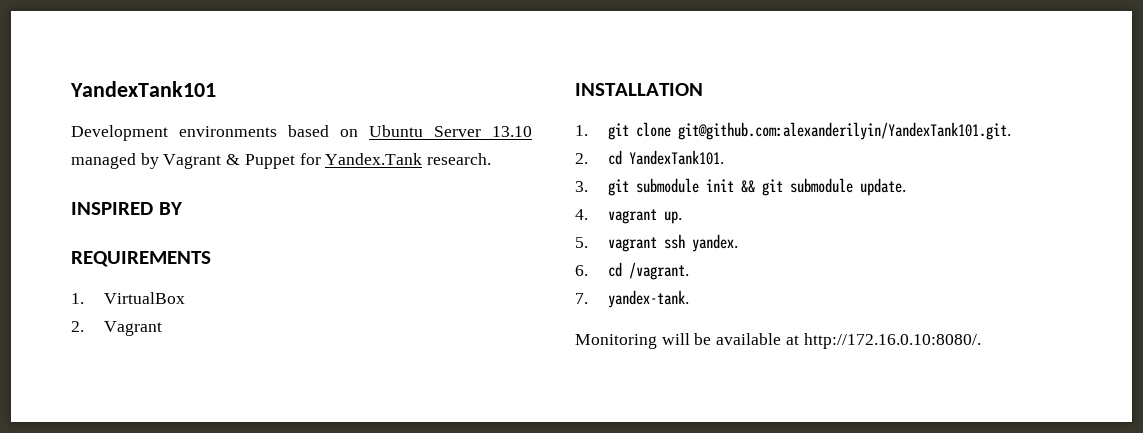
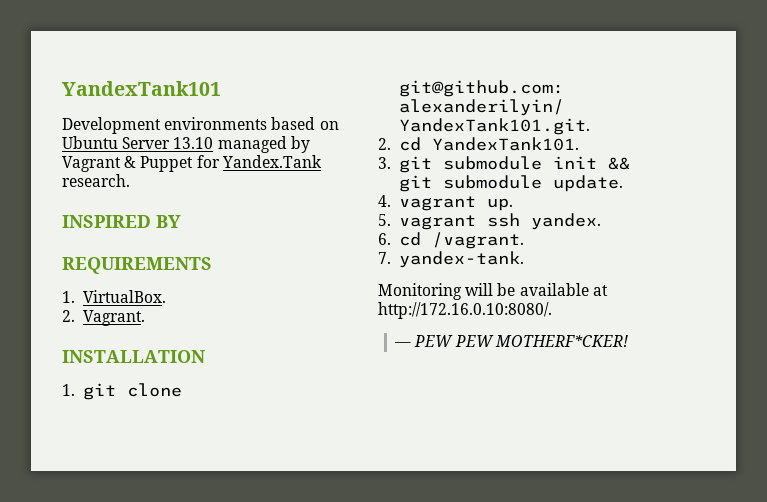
[104,292,186,304] [71,321,163,336] VirtualBox // 2. Vagrant -> [82,290,166,303] [62,310,145,326] VirtualBox. // 2. Vagrant.
(981, 341) none -> [394,335,628,347] // — PEW PEW MOTHERF*CKER!

